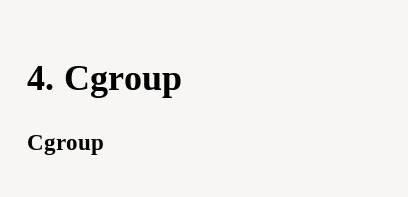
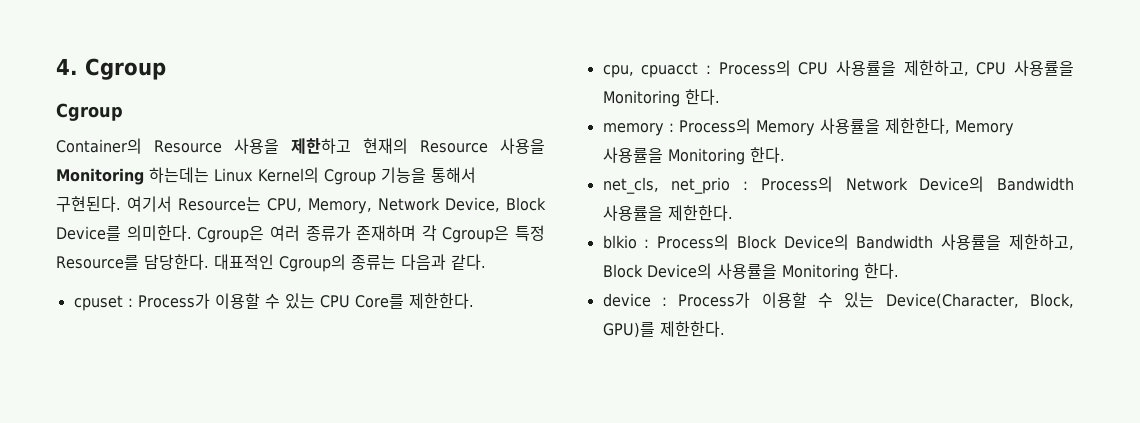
(104, 145) none -> [56,138,545,154] [56,167,476,185] [56,196,546,214] [56,225,545,243] [56,254,486,272] [73,293,474,311] [602,60,1074,78] [602,89,720,107] [602,118,1014,136] [602,147,785,165] [602,176,1074,194] [602,205,733,221] [602,234,1074,250] [602,263,899,281] [602,292,1074,309] [602,321,725,338] // Container의 Resource 사용을 제한하고 현재의 Resource 사용을 Monitoring 하는데는 Linux Kernel의 Cgroup 기능을 통해서 구현된다. 여기서 Resource는 CPU, Memory, Network Device, Block Device를 의미한다. Cgroup은 여러 종류가 존재하며 각 Cgroup은 특정 Resource를 담당한다. 대표적인 Cgroup의 종류는 다음과 같다. // cpuset : Process가 이용할 수 있는 CPU Core를 제한한다. // cpu, cpuacct : Process의 CPU 사용률을 제한하고, CPU 사용률을 Monitoring 한다. // memory : Process의 Memory 사용률을 제한한다, Memory 사용률을 Monitoring 한다. // net_cls, net_prio : Process의 Network Device의 Bandwidth 사용률을 제한한다. // blkio : Process의 Block Device의 Bandwidth 사용률을 제한하고, Block Device의 사용률을 Monitoring 한다. // device : Process가 이용할 수 있는 Device(Character, Block, GPU)를 제한한다.

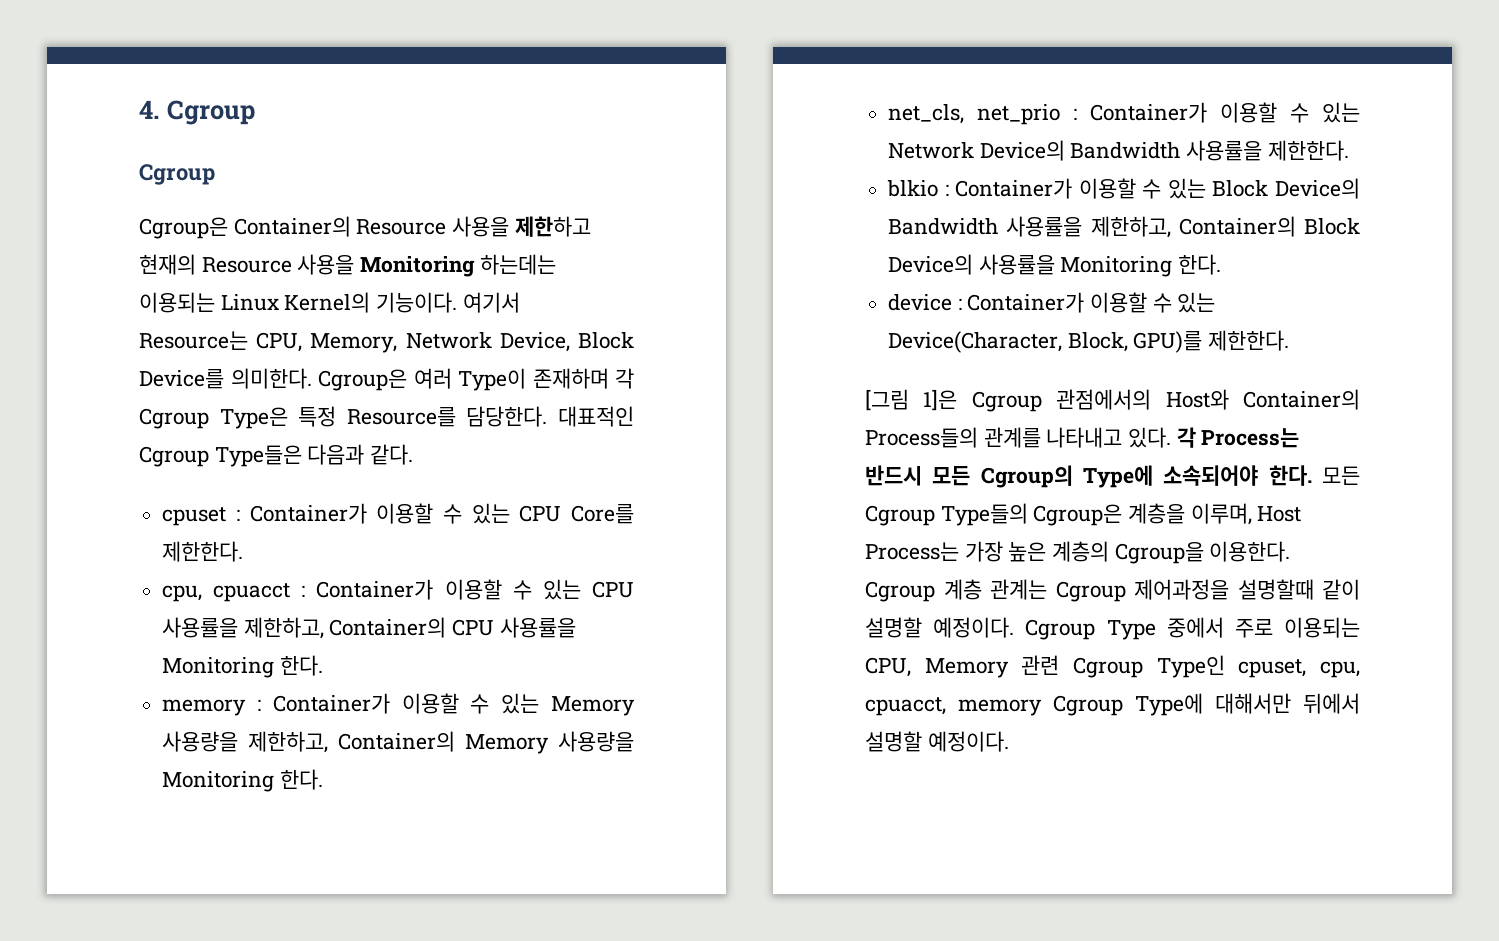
(123, 112) none -> [139,217,228,239] Cgroup은
(209, 175) none -> [139,292,215,313] 이용되는
[323,167,476,185] [56,196,121,212] Cgroup 기능을 통해서 구현된다. -> [376,292,458,313] 기능이다.
[305,225,351,241] 종류가 -> [458,368,526,391] Type이
[442,225,510,243] Cgroup은 -> [139,407,288,429] Cgroup Type은
[279,254,396,272] Cgroup의 종류는 -> [139,445,302,467] Cgroup Type들은
[137,293,210,309] Process가 -> [249,503,367,524] Container가
[718,60,791,76] Process의 -> [316,579,581,600] Container가 이용할 수 있는
(969, 68) none -> [329,617,447,638] Container의
[678,118,1014,136] [602,147,663,163] Process의 Memory 사용률을 제한한다, Memory 사용률을 -> [272,693,635,716] [162,731,634,754] Container가 이용할 수 있는 Memory 사용량을 제한하고, Container의 Memory 사용량을
[760,176,833,192] Process의 -> [1090,102,1360,123] Container가 이용할 수 있는
[657,234,730,250] Process의 -> [955,178,1206,199] Container가 이용할 수 있는
(1074, 242) none -> [1178,216,1296,237] Container의
[678,292,751,308] Process가 -> [967,292,1085,313] Container가
(725, 329) none -> [865,389,1360,412] [865,427,1300,448] [865,465,1360,488] [865,503,1302,526] [865,541,1291,564] [865,579,1360,602] [865,617,1360,640] [865,655,1360,678] [865,693,1360,716] [865,731,1009,752] // [그림 1]은 Cgroup 관점에서의 Host와 Container의 Process들의 관계를 나타내고 있다. 각 Process는 반드시 모든 Cgroup의 Type에 소속되어야 한다. 모든 Cgroup Type들의 Cgroup은 계층을 이루며, Host Process는 가장 높은 계층의 Cgroup을 이용한다. Cgroup 계층 관계는 Cgroup 제어과정을 설명할때 같이 설명할 예정이다. Cgroup Type 중에서 주로 이용되는 CPU, Memory 관련 Cgroup Type인 cpuset, cpu, cpuacct, memory Cgroup Type에 대해서만 뒤에서 설명할 예정이다.

